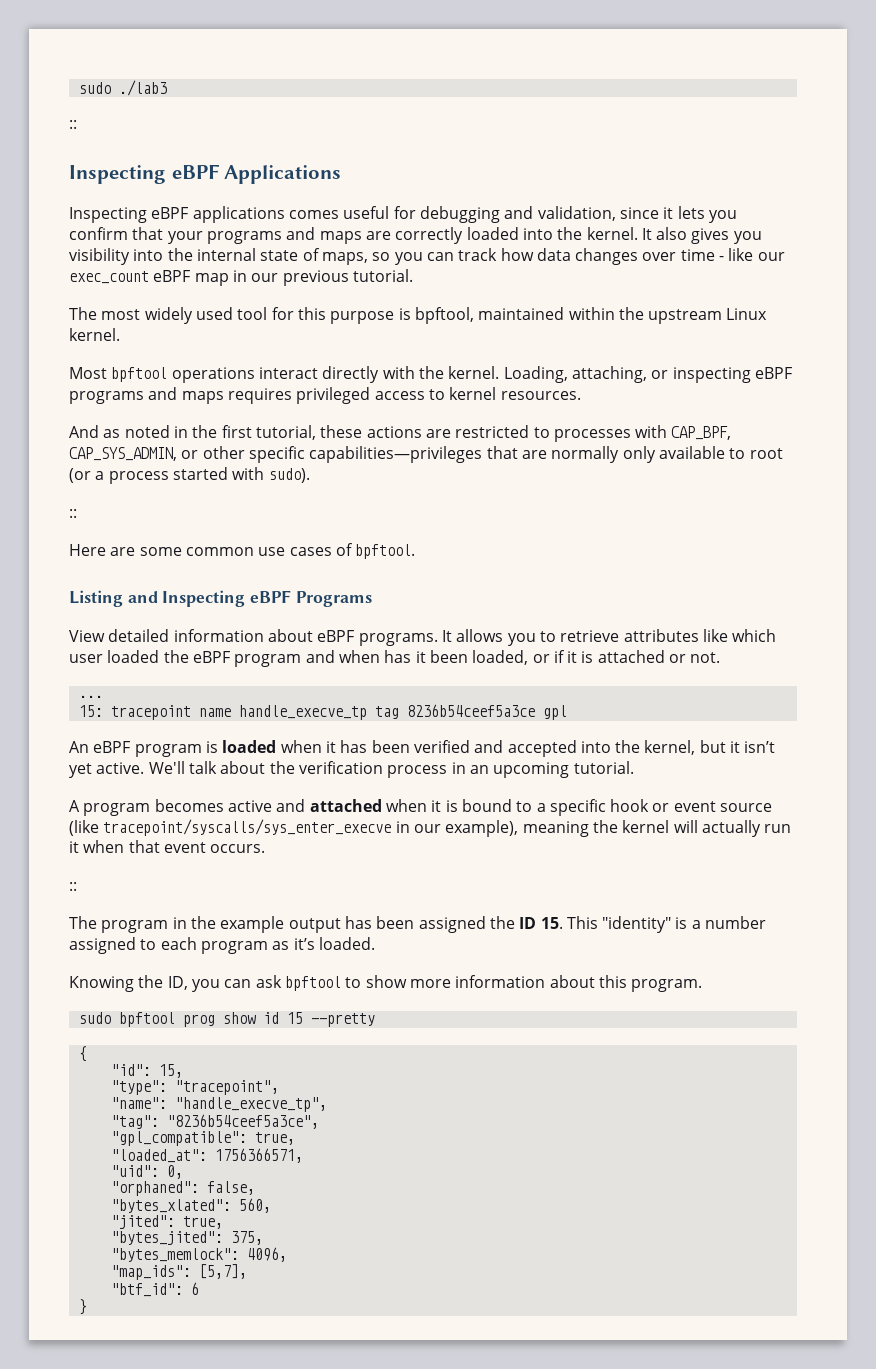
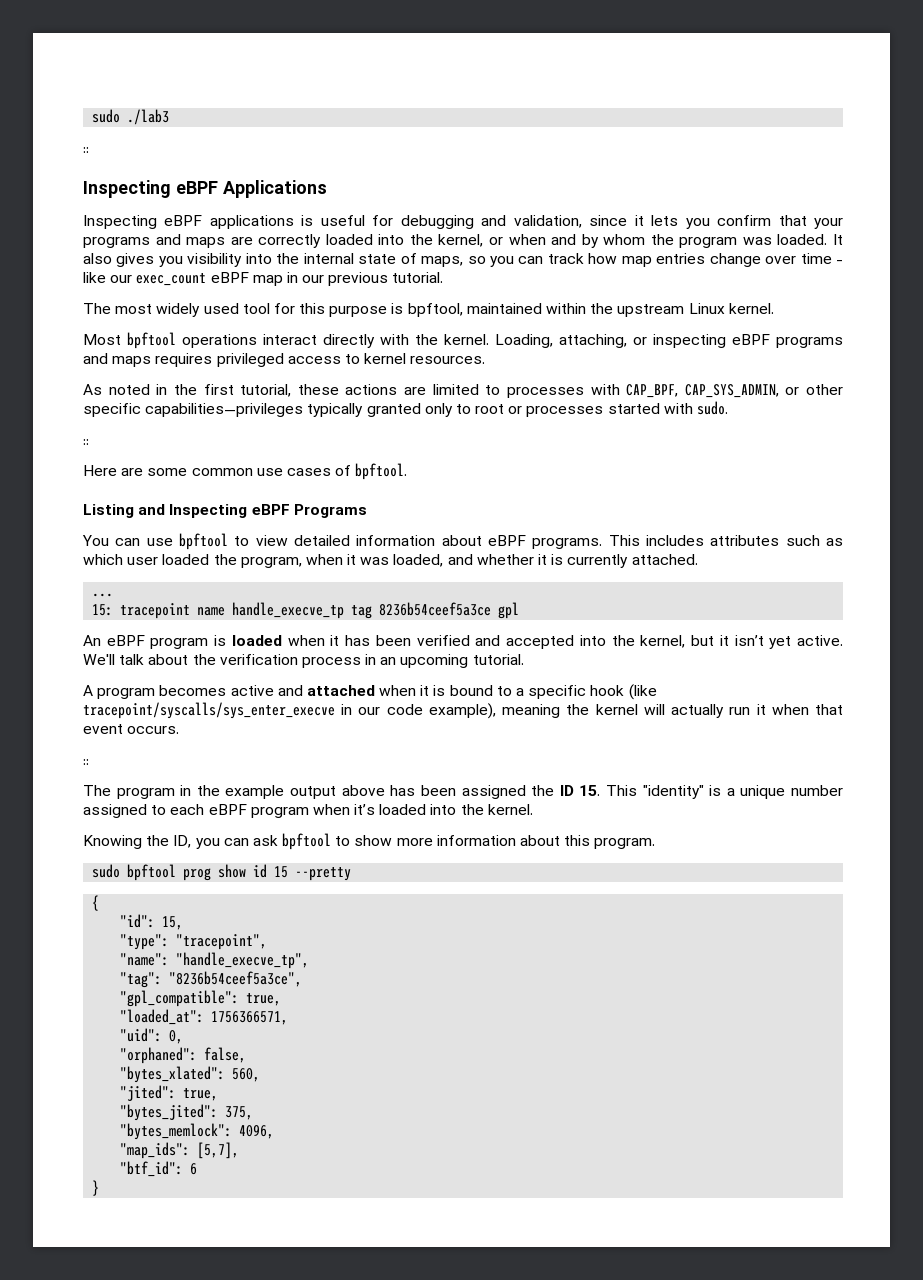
[288,210,339,219] comes -> [301,215,314,226] is
[586,227,638,240] kernel. -> [438,234,828,248] kernel, or when and by whom the program was loaded.
[536,248,639,265] data changes -> [621,253,761,267] map entries change
[69,425,121,438] And as -> [83,384,102,395] As
[455,425,530,438] restricted -> [432,384,479,395] limited
[486,446,783,463] [69,468,169,484] that are normally only available to root (or a process -> [307,403,604,417] typically granted only to root or processes
[268,468,310,483] sudo). -> [697,401,729,415] sudo.
[69,630,105,642] View -> [82,533,288,550] You can use bpftool to view
[441,629,777,646] [69,650,721,667] It allows you to retrieve attributes like which user loaded the eBPF program and when has it been loaded, or if it is attached or not. -> [608,535,844,546] [83,554,698,568] This includes attributes such as which user loaded the program, when it was loaded, and whether it is currently attached.
[652,801,773,812] or event source -> (625, 690) none
(441, 828) none -> [386,704,423,715] code
(341, 925) none -> [341,785,385,796] above
(701, 924) none -> [740,785,786,799] unique
[200,937,375,954] program as it’s loaded. -> [208,804,533,818] eBPF program when it’s loaded into the kernel.

